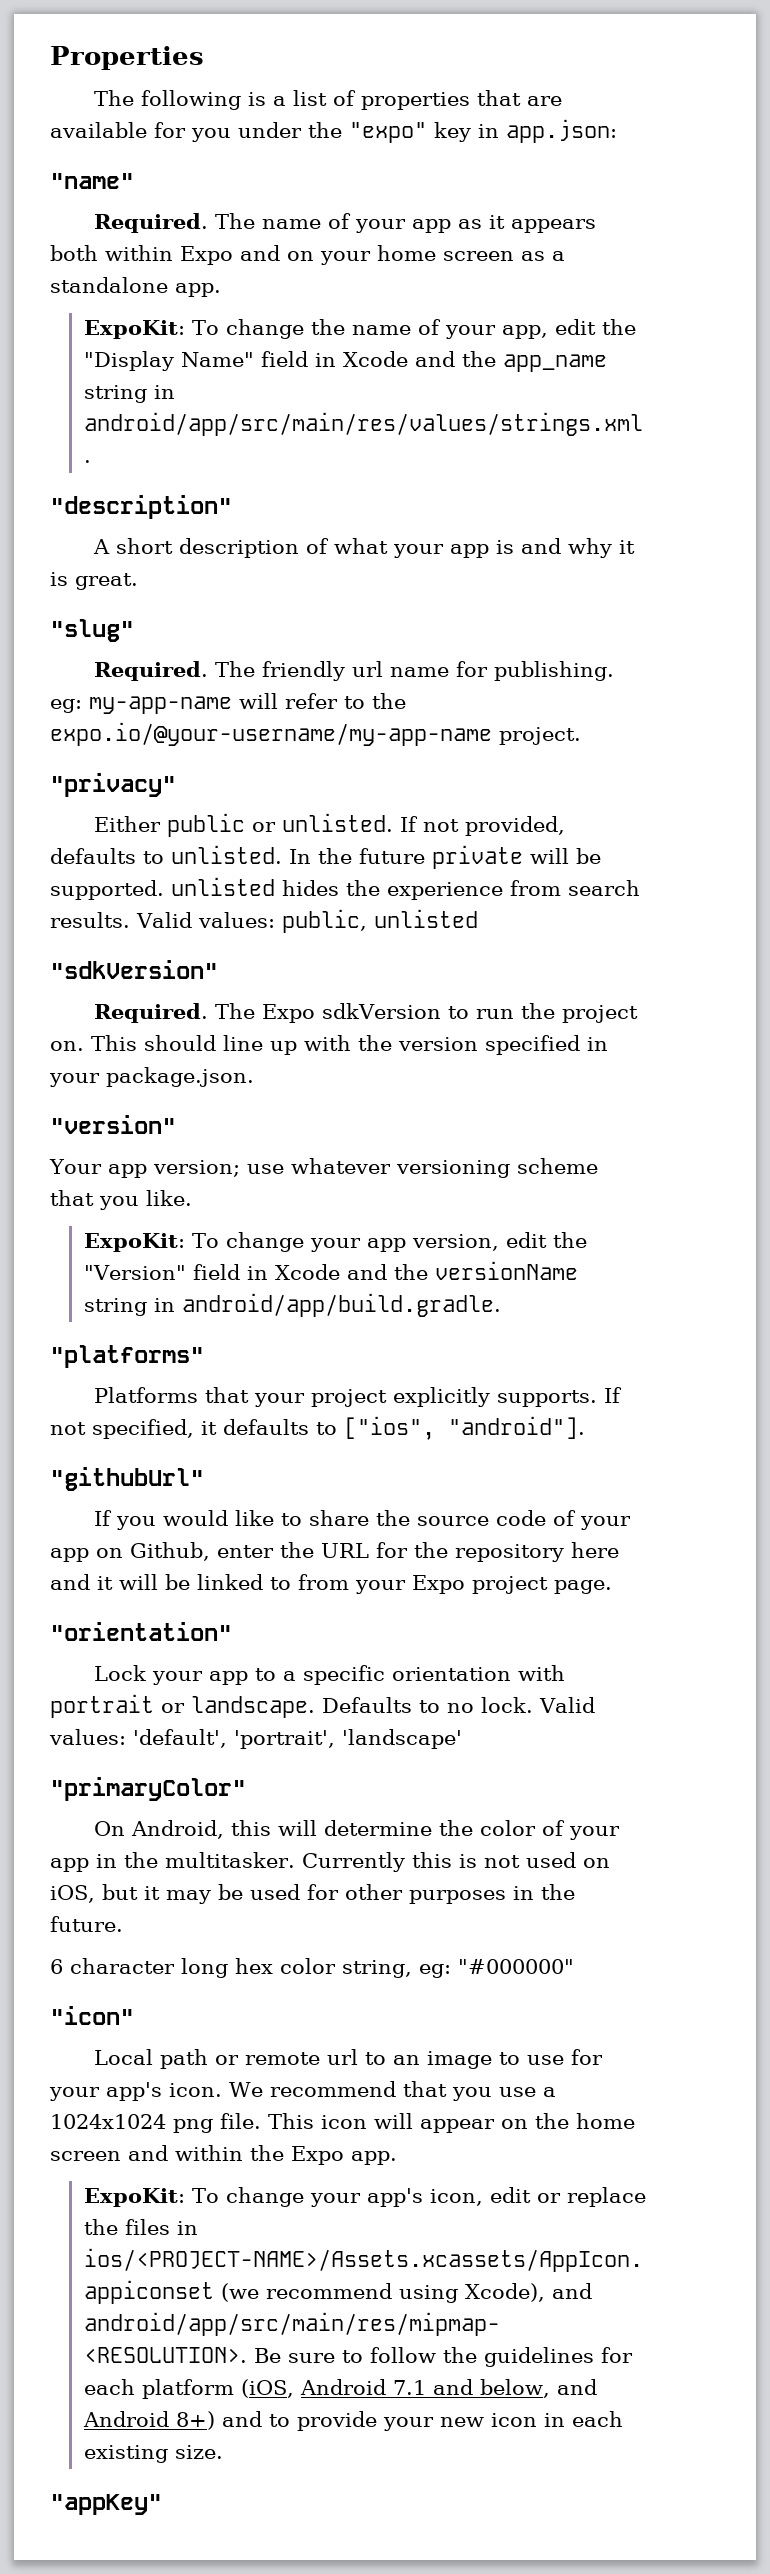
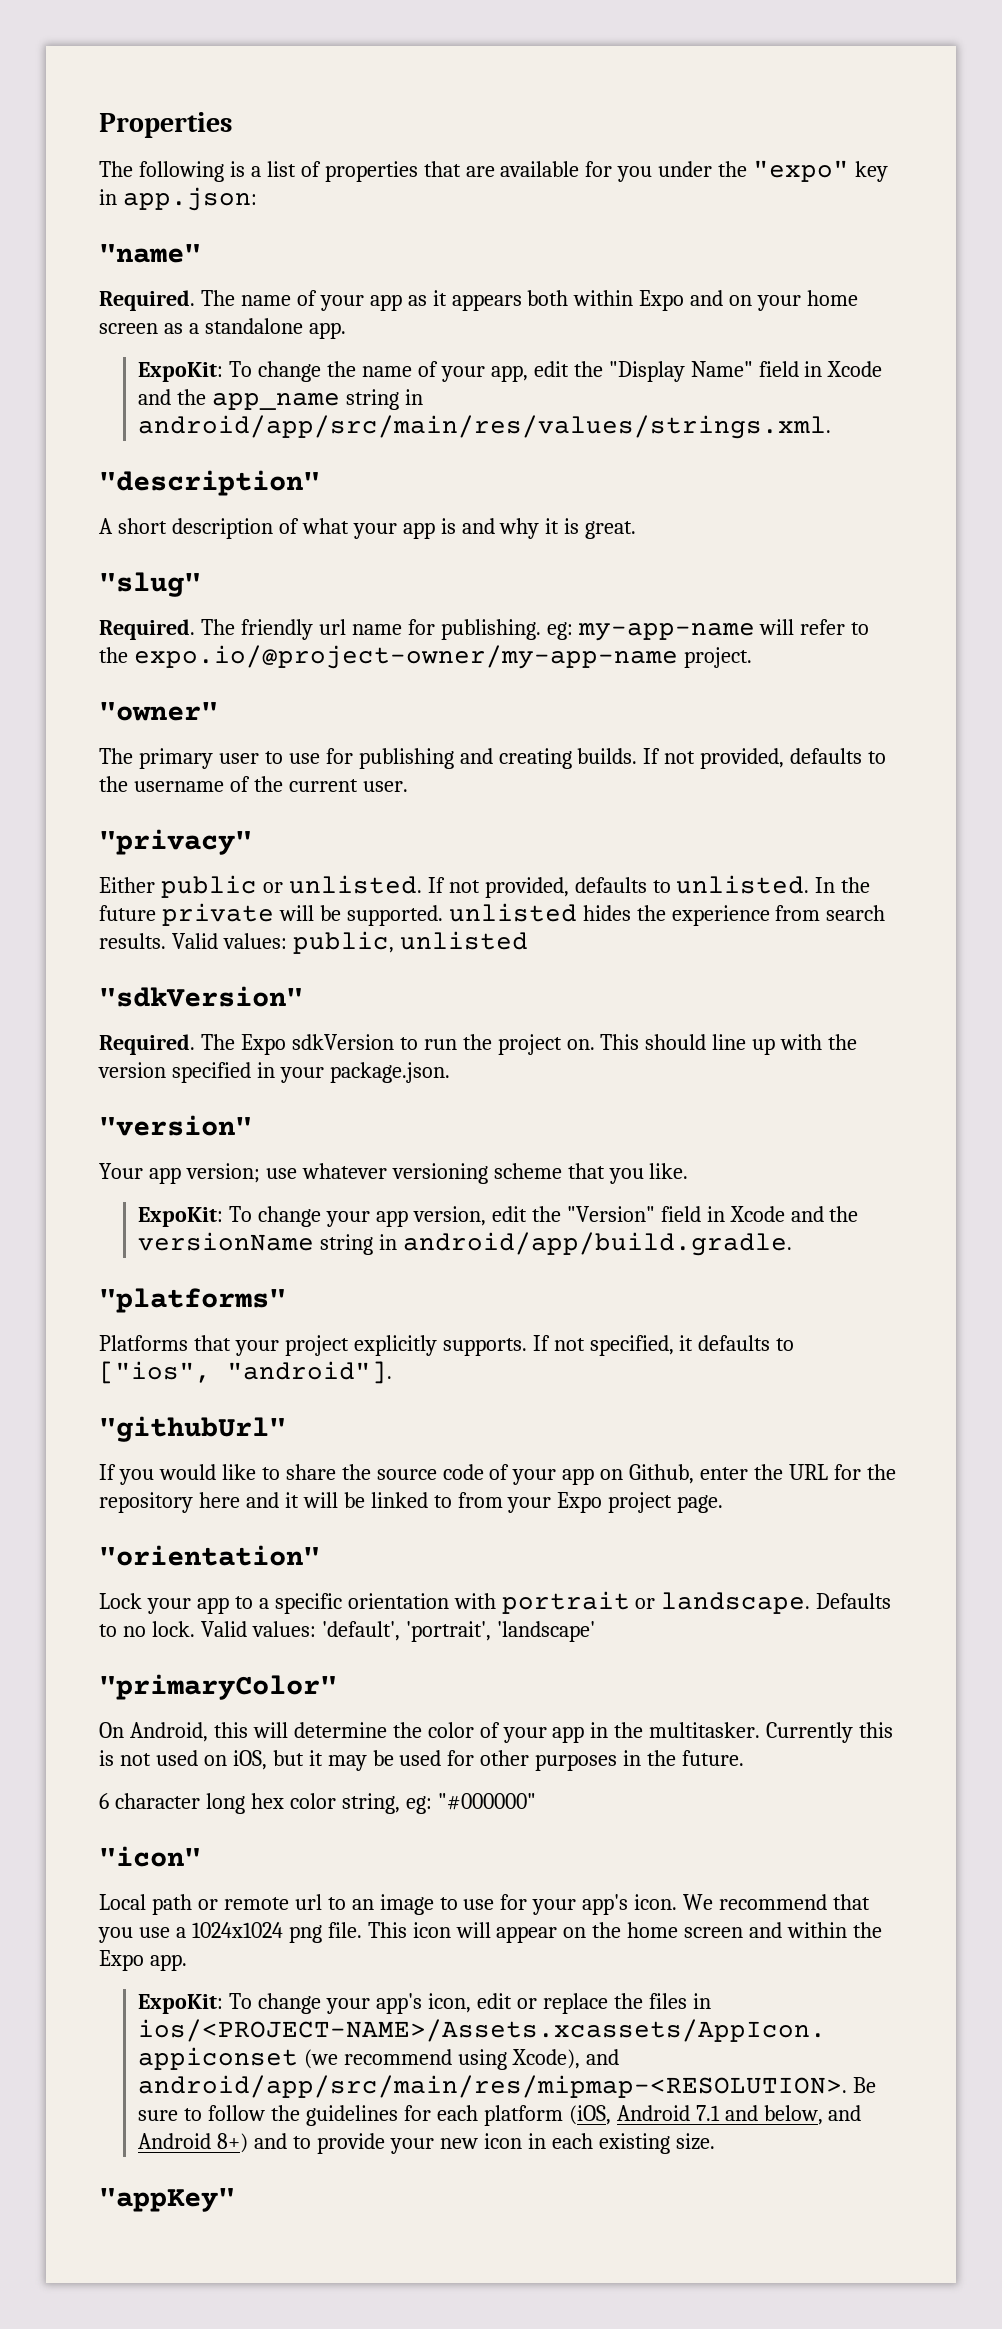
[50,722,492,746] expo.io/@your-username/my-app-name -> [133,645,678,669] expo.io/@project-owner/my-app-name
(581, 736) none -> [99,702,218,721] [99,748,887,769] [99,776,408,792] // "owner" // The primary user to use for publishing and creating builds. If not provided, defaults to the username of the current user.

